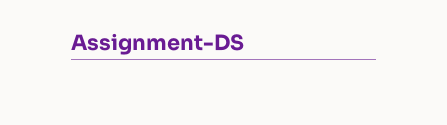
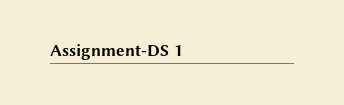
(244, 44) none -> [173,45,183,56] 1

